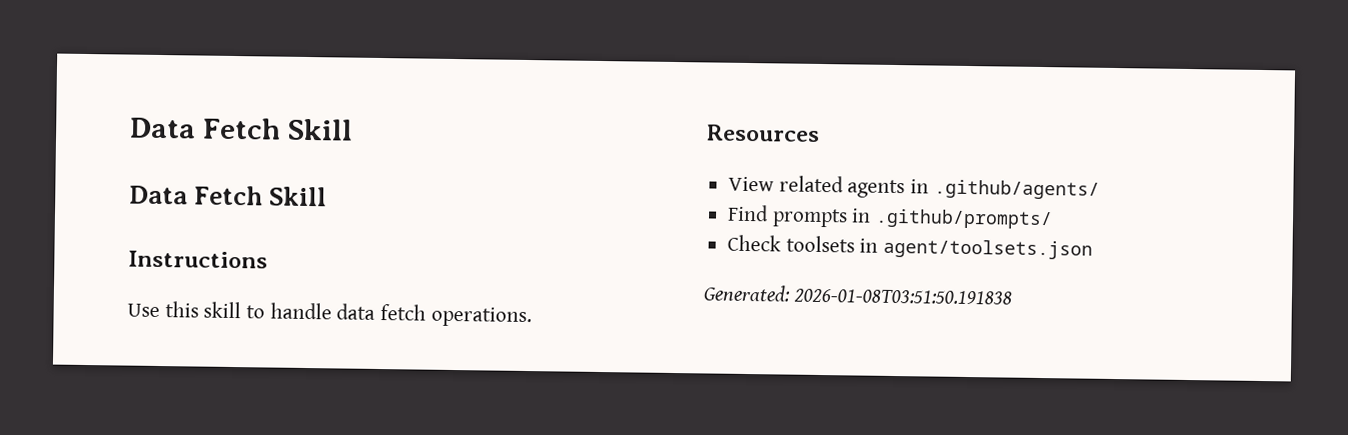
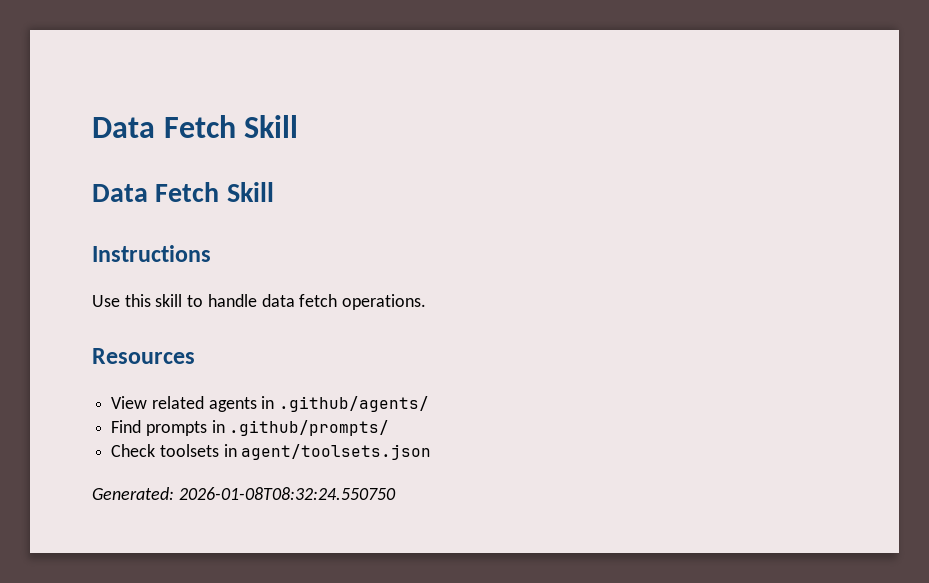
[792,288,1013,305] 2026-01-08T03:51:50.191838 -> [178,487,396,500] 2026-01-08T08:32:24.550750

